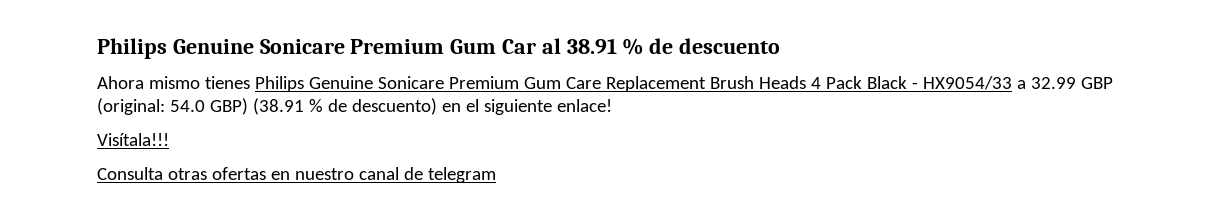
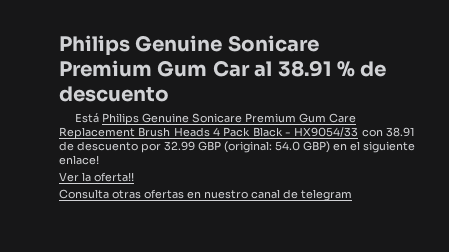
[97,76,250,89] Ahora mismo tienes -> [74,113,99,123] Está
[1016,80,1026,89] a -> [361,127,415,137] [59,141,161,153] con 38.91 de descuento por
[252,98,437,115] (38.91 % de descuento) -> (330, 147) none
[97,133,169,146] Visítala!!! -> [59,172,134,182] Ver la oferta!!

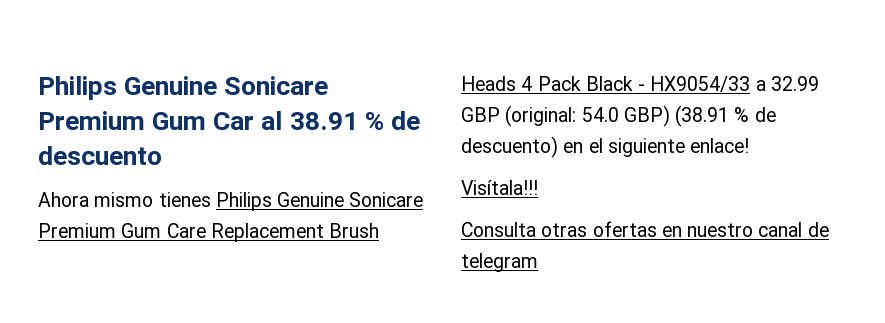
[74,113,99,123] Está -> [38,192,211,207] Ahora mismo tienes
[361,127,415,137] [59,141,161,153] con 38.91 de descuento por -> [755,80,766,91] a
(330, 147) none -> [675,105,776,127] [461,136,558,158] (38.91 % de descuento)
[59,172,134,182] Ver la oferta!! -> [461,180,538,195] Visítala!!!

